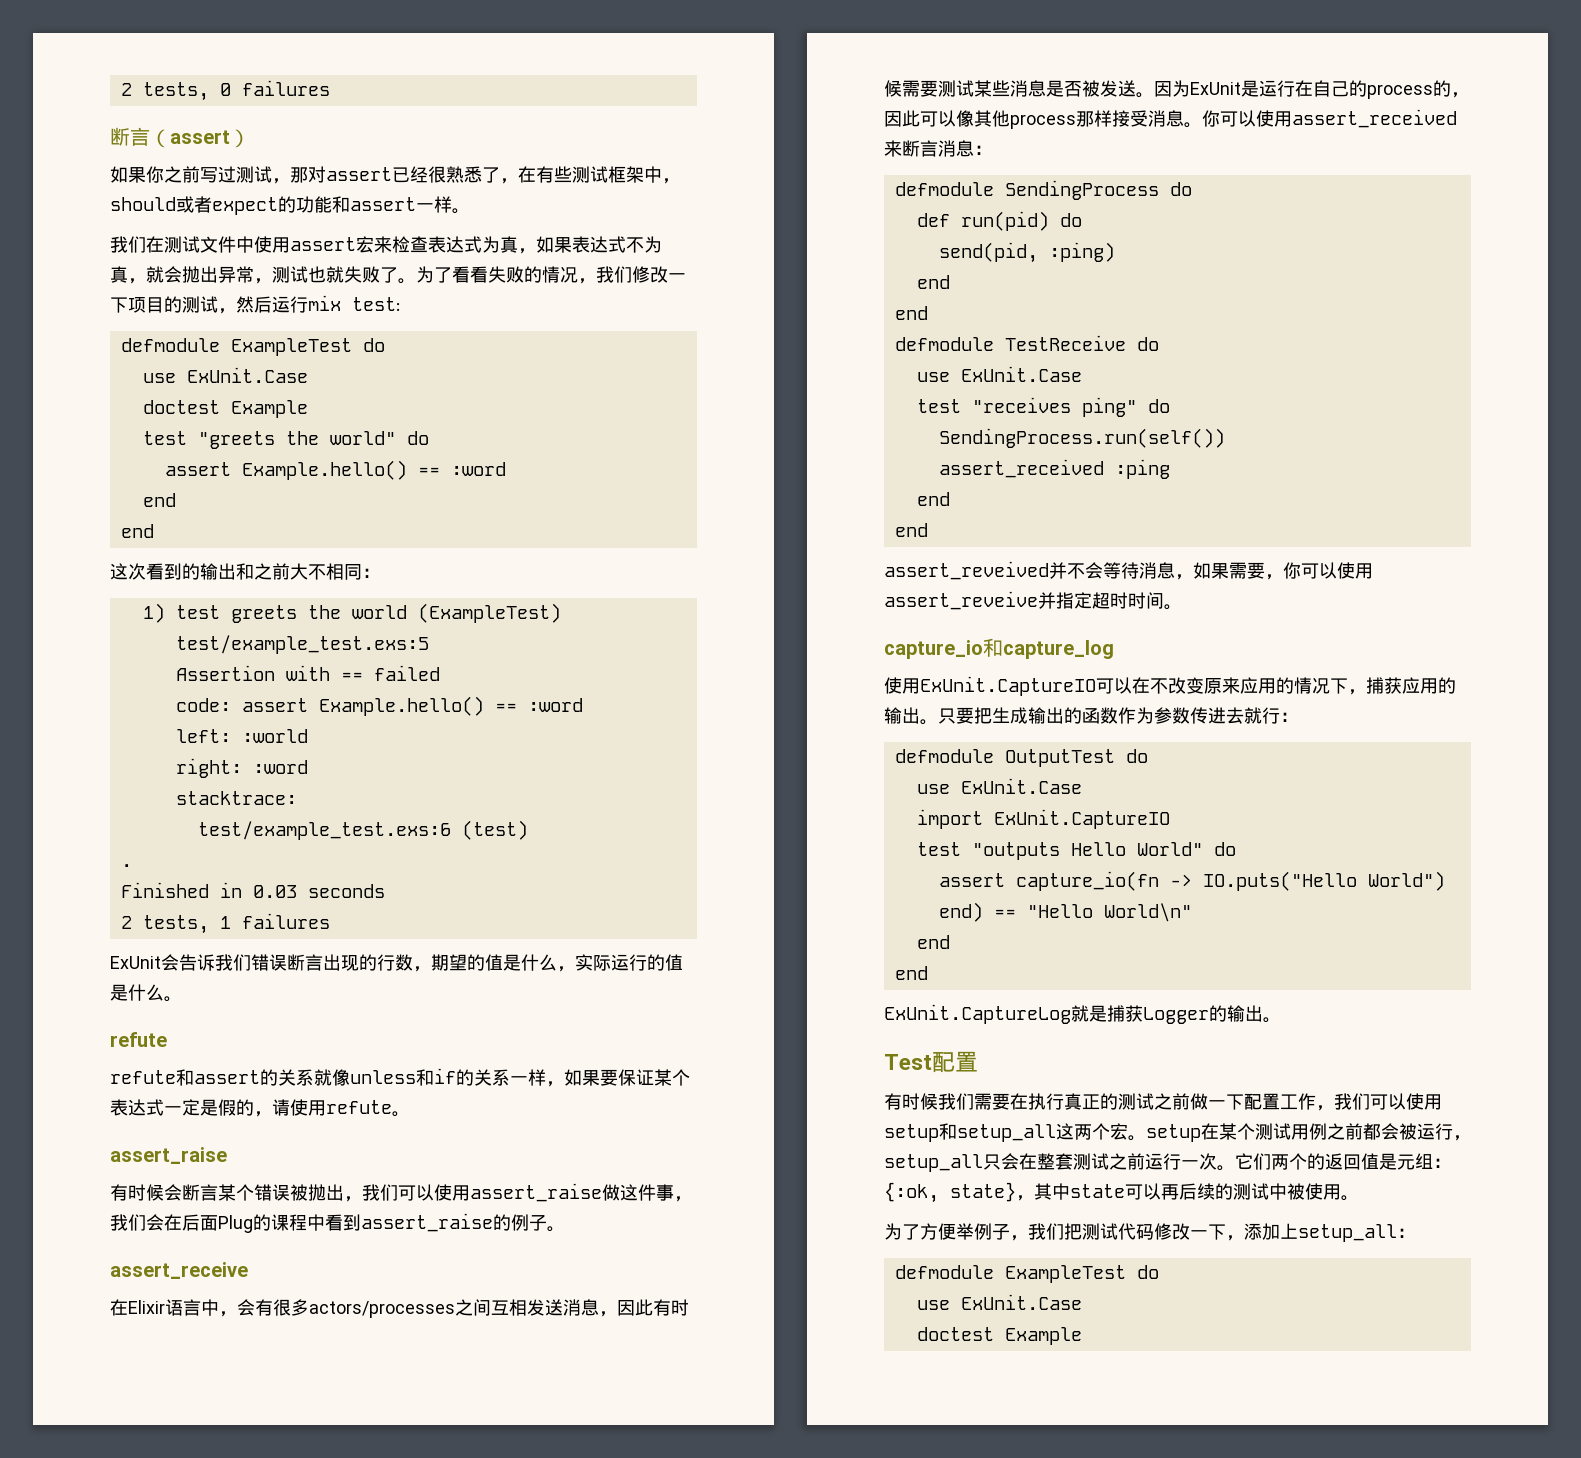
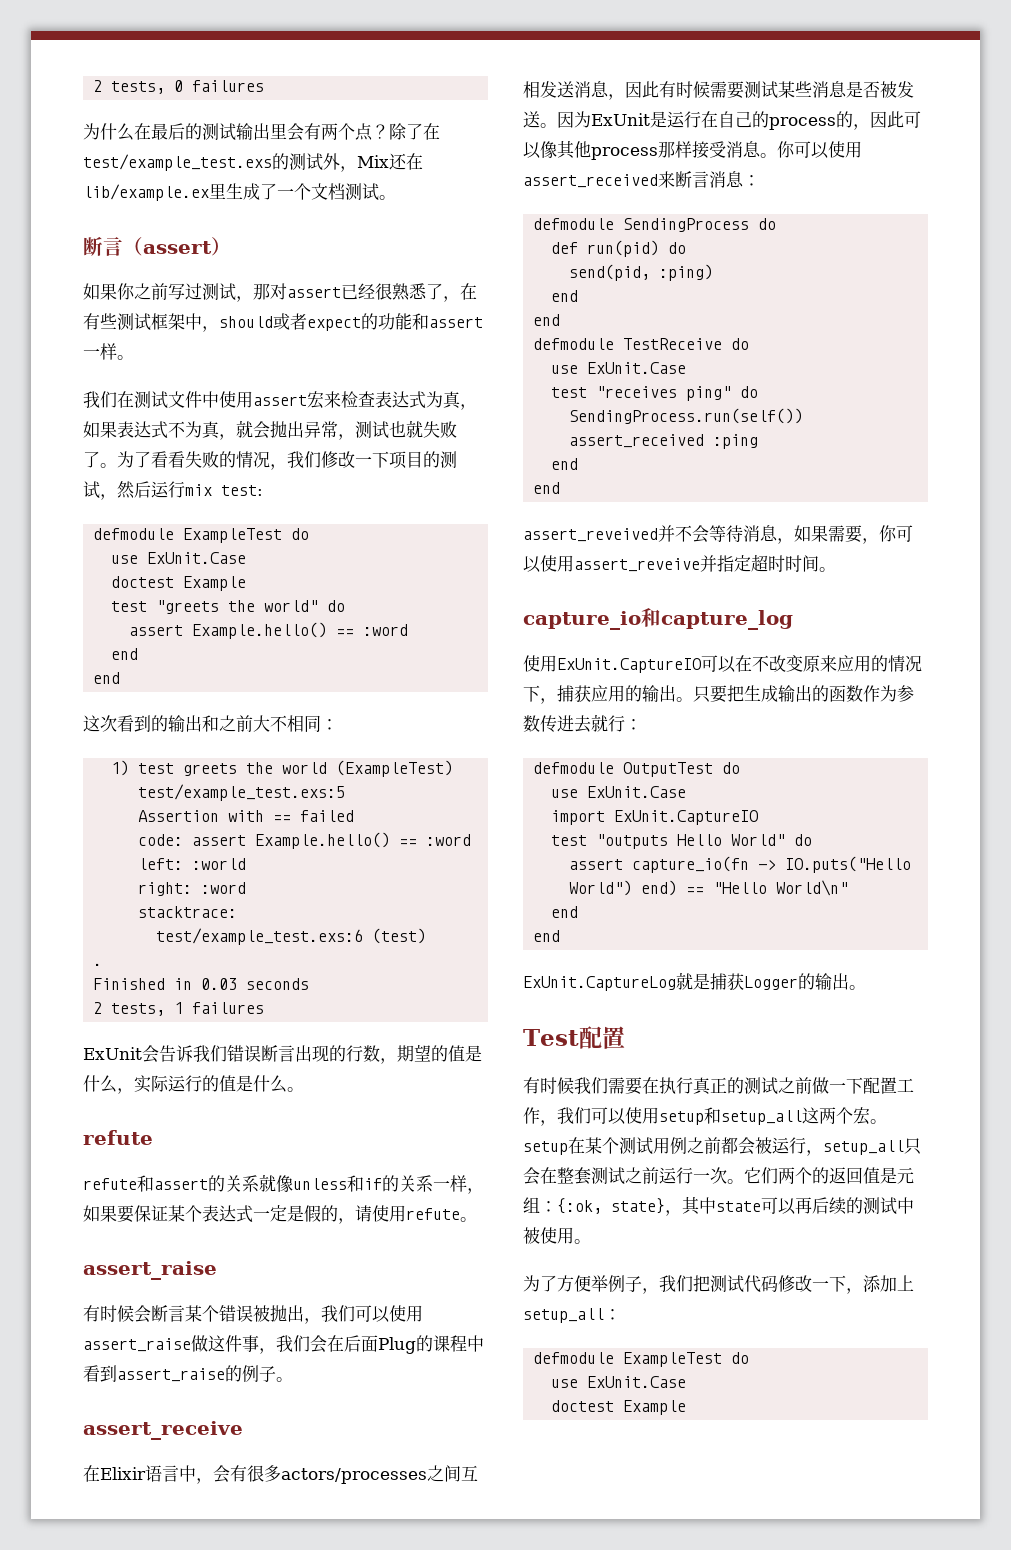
(330, 88) none -> [83,123,440,141] [83,153,423,172] [83,183,396,201] // 为什么在最后的测试输出里会有两个点？除了在test/example_test.exs的测试外，Mix还在lib/example.ex里生成了一个文档测试。

